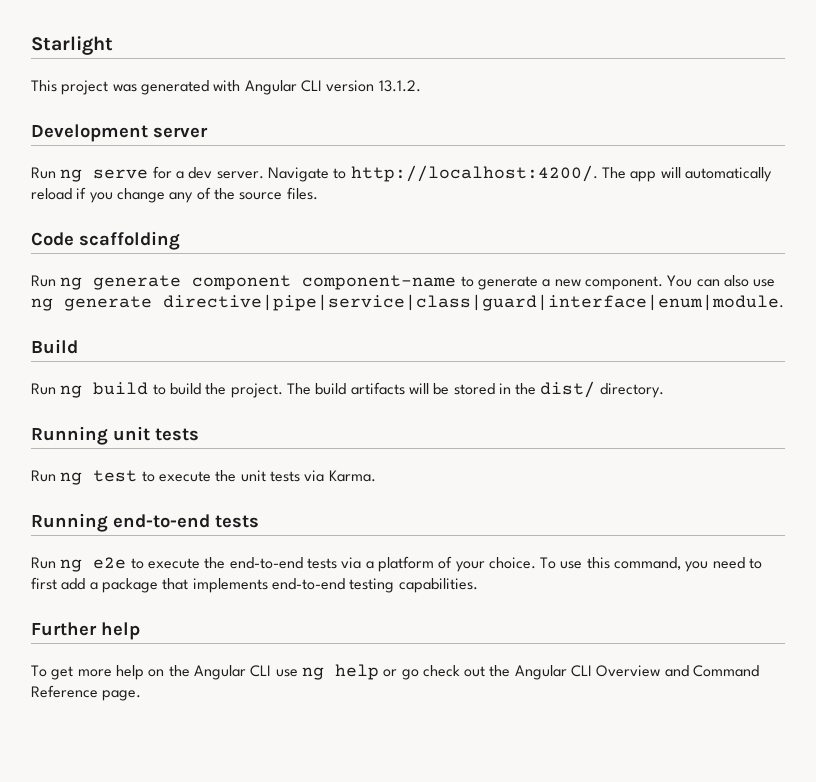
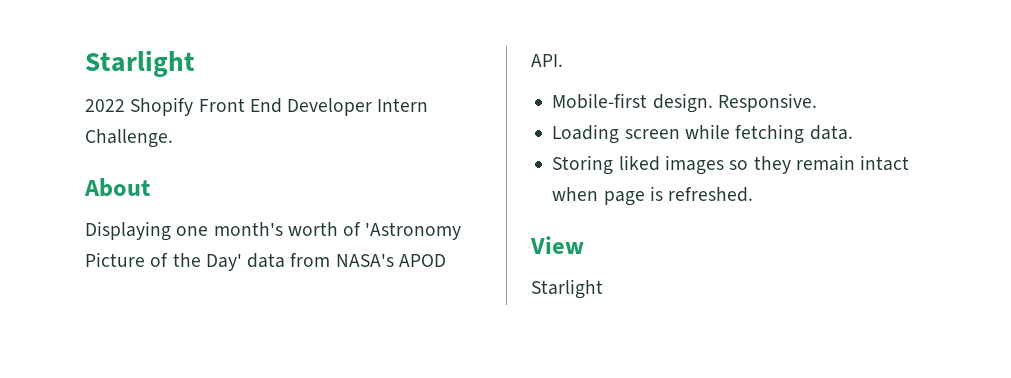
[31,80,421,95] [31,124,208,142] [31,165,772,182] [31,187,318,203] [31,231,180,250] [31,275,776,290] [31,294,784,311] [31,339,78,354] [31,381,664,398] [31,426,199,445] [31,470,376,485] [31,513,259,532] [31,556,763,572] [31,577,478,593] [31,622,140,640] [31,664,760,680] [31,685,142,701] This project was generated with Angular CLI version 13.1.2. // Development server // Run ng serve for a dev server. Navigate to http://localhost:4200/. The app will automatically reload if you change any of the source files. // Code scaffolding // Run ng generate component component-name to generate a new component. You can also use ng generate directive|pipe|service|class|guard|interface|enum|module. // Build // Run ng build to build the project. The build artifacts will be stored in the dist/ directory. // Running unit tests // Run ng test to execute the unit tests via Karma. // Running end-to-end tests // Run ng e2e to execute the end-to-end tests via a platform of your choice. To use this command, you need to first add a package that implements end-to-end testing capabilities. // Further help // To get more help on the Angular CLI use ng help or go check out the Angular CLI Overview and Command Reference page. -> [85,97,429,116] [85,129,173,148] [84,178,150,197] [85,221,462,241] [85,252,446,271] [531,54,563,67] [552,93,817,113] [552,124,853,144] [552,155,910,175] [552,186,754,206] [530,236,584,254] [531,279,603,299] 2022 Shopify Front End Developer Intern Challenge. // About // Displaying one month's worth of 'Astronomy Picture of the Day' data from NASA's APOD API. // Mobile-first design. Responsive. // Loading screen while fetching data. // Storing liked images so they remain intact when page is refreshed. // View // Starlight

